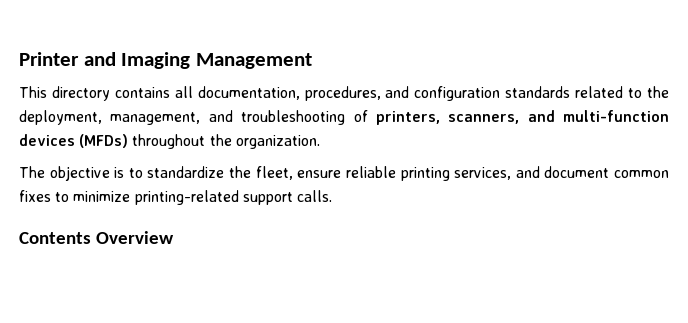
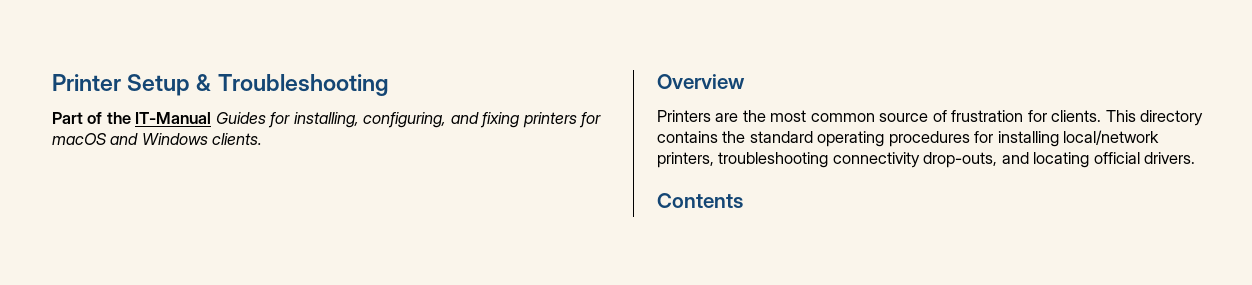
[83,52,312,69] [19,86,669,101] [19,110,669,125] [19,134,320,149] [19,166,670,181] [19,190,332,205] and Imaging Management // This directory contains all documentation, procedures, and configuration standards related to the deployment, management, and troubleshooting of printers, scanners, and multi-function devices (MFDs) throughout the organization. // The objective is to standardize the fleet, ensure reliable printing services, and document common fixes to minimize printing-related support calls. -> [127,74,389,96] [52,112,602,128] [52,133,263,145] [657,74,745,89] [657,110,1204,126] [657,130,1160,147] [657,152,1196,168] Setup & Troubleshooting // Part of the IT-Manual Guides for installing, configuring, and fixing printers for macOS and Windows clients. // Overview // Printers are the most common source of frustration for clients. This directory contains the standard operating procedures for installing local/network printers, troubleshooting connectivity drop-outs, and locating official drivers.
[96,231,175,244] Overview -> (743, 200) none

